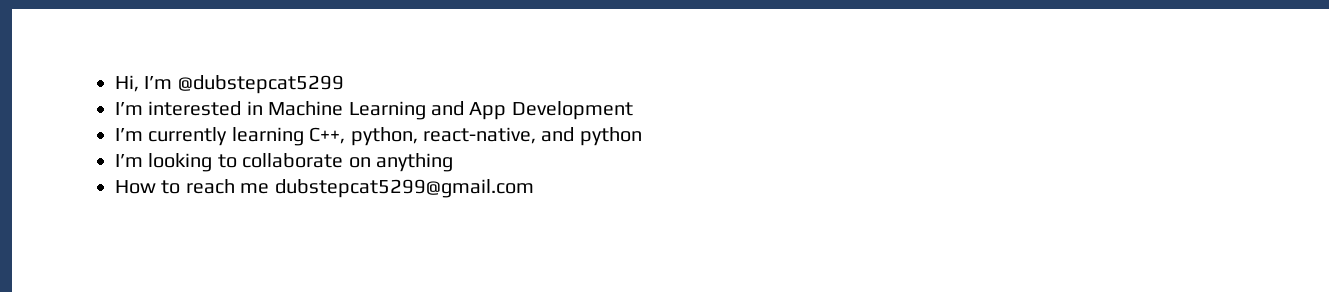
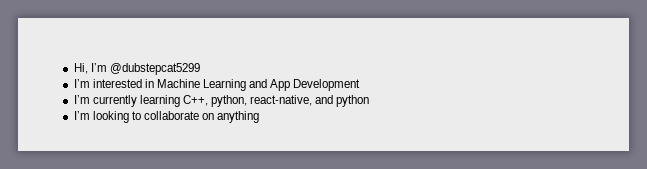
[115,179,534,198] // How to reach me dubstepcat5299@gmail.com -> (260, 117) none

